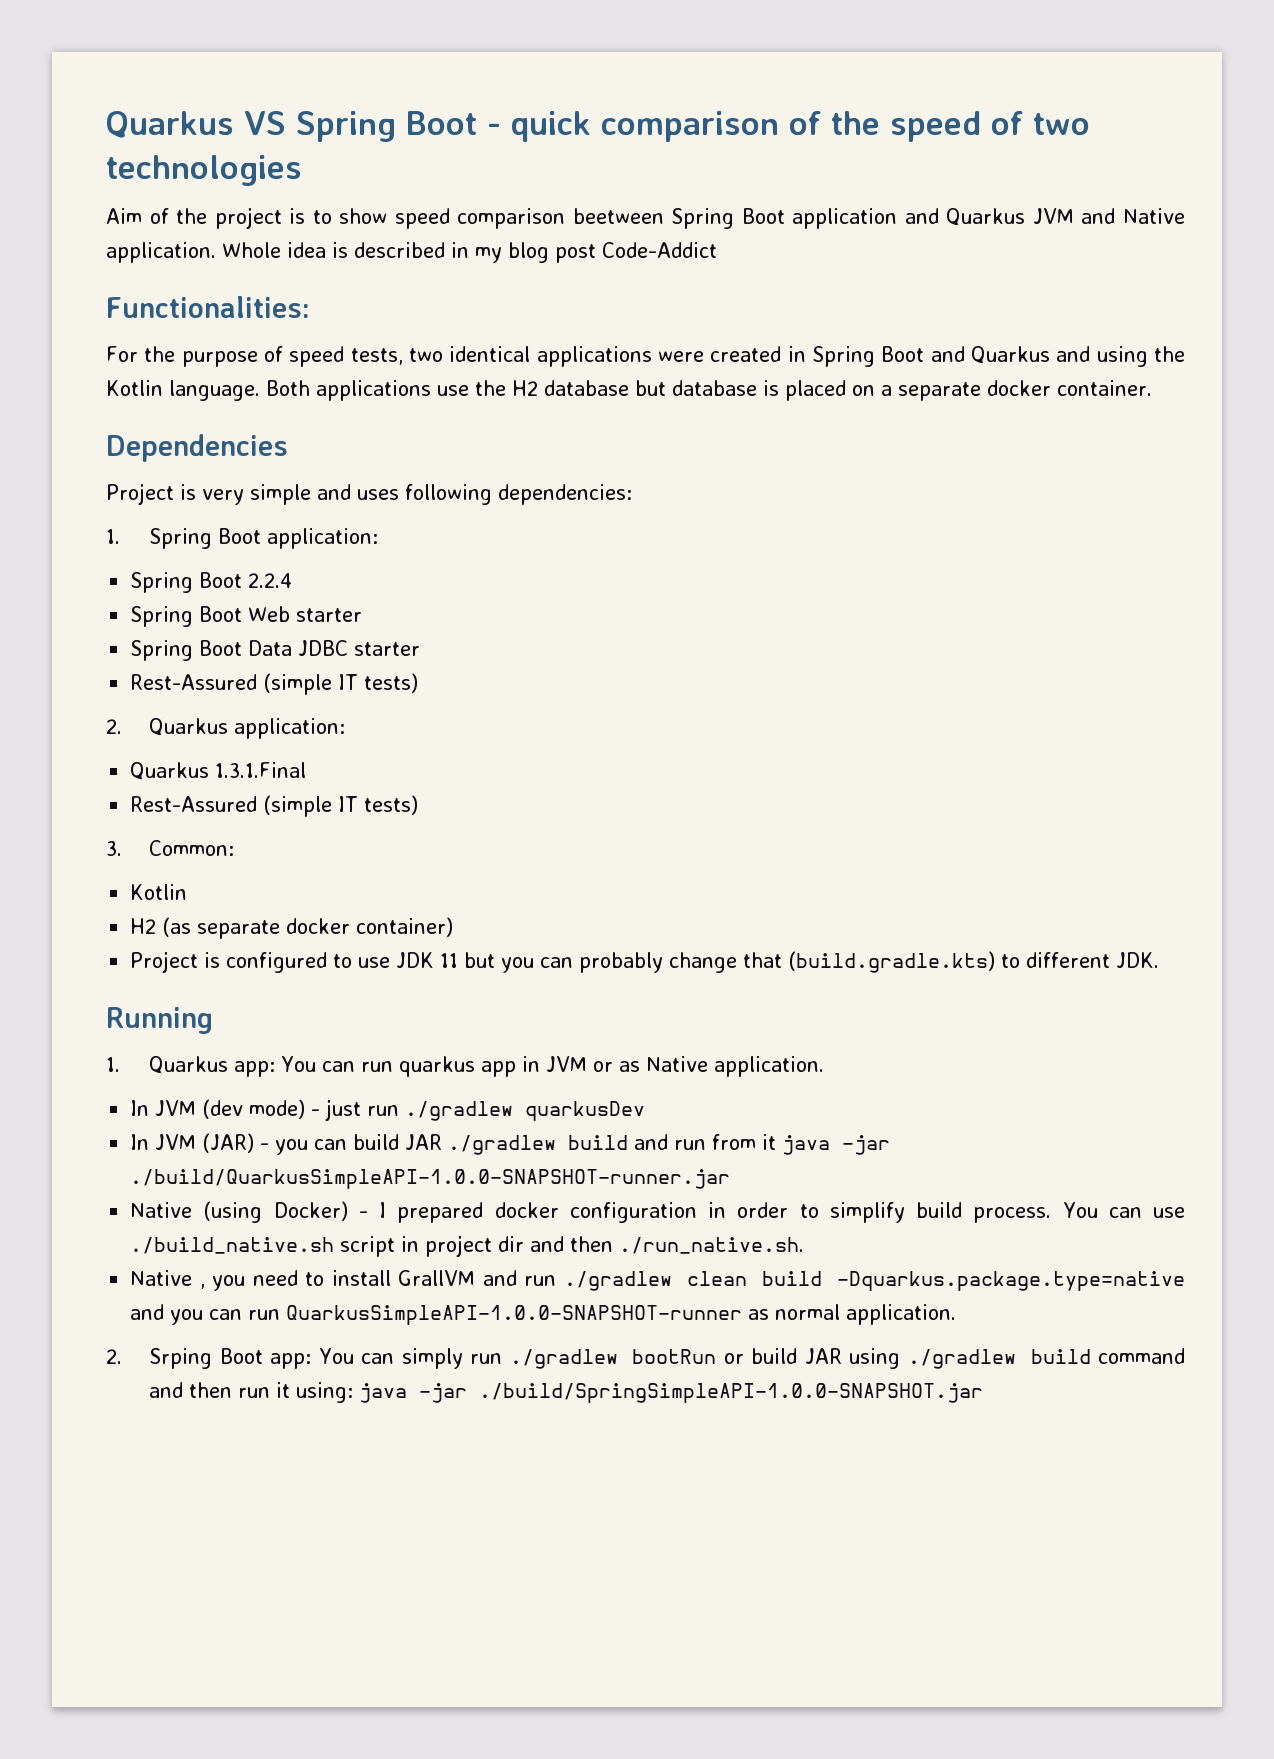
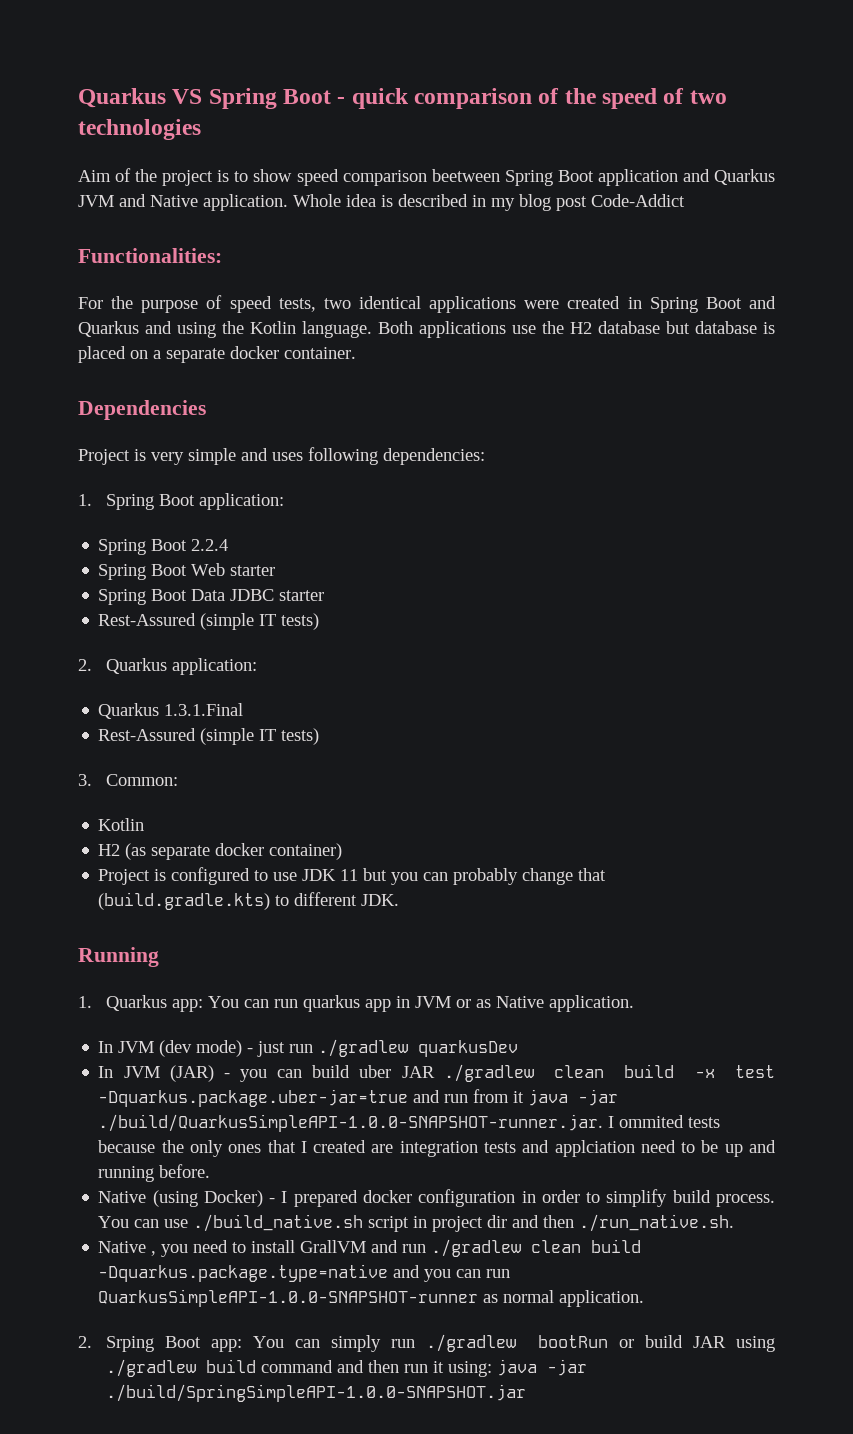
(400, 1142) none -> [359,1065,392,1078] uber
[568,1135,629,1150] build -> [554,1064,775,1078] [98,1089,409,1107] clean build -x test -Dquarkus.package.uber-jar=true
[130,1169,731,1189] ./build/QuarkusSimpleAPI-1.0.0-SNAPSHOT-runner.jar -> [98,1114,721,1132] [98,1140,776,1157] [98,1164,211,1182] ./build/QuarkusSimpleAPI-1.0.0-SNAPSHOT-runner.jar. I ommited tests because the only ones that I created are integration tests and applciation need to be up and running before.

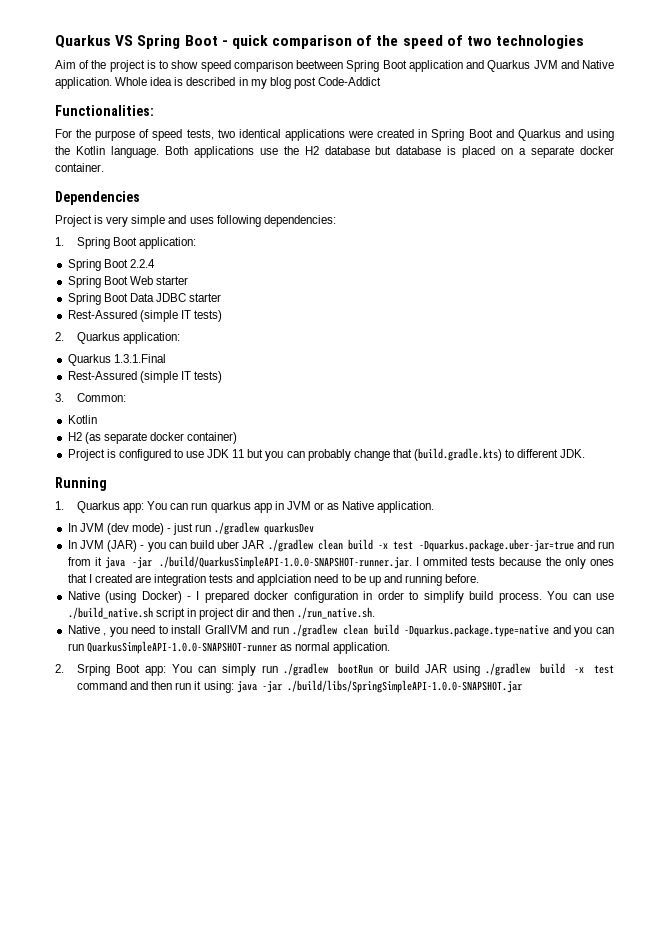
(257, 1366) none -> [574,665,615,674] -x test
[106,1384,527,1402] ./build/SpringSimpleAPI-1.0.0-SNAPSHOT.jar -> [286,680,522,693] ./build/libs/SpringSimpleAPI-1.0.0-SNAPSHOT.jar

